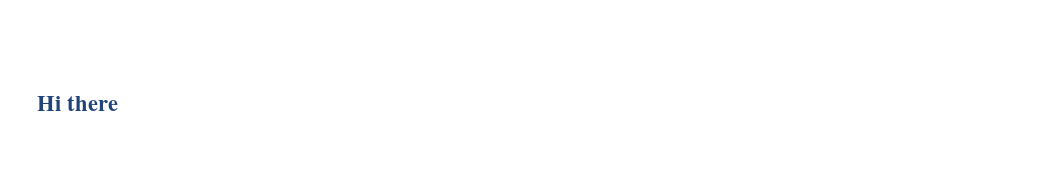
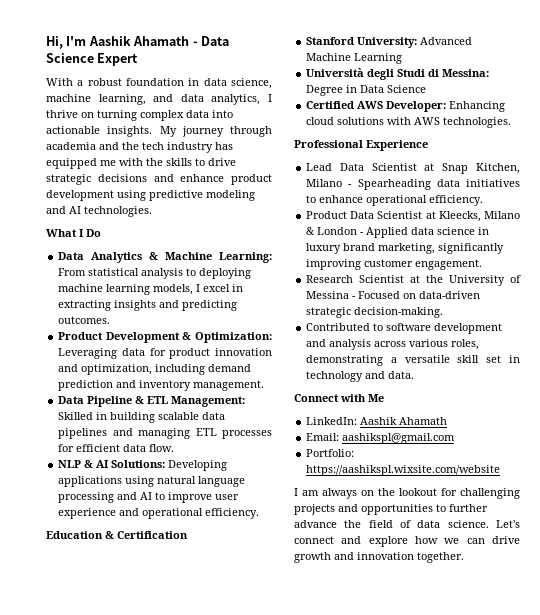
[37,96,119,111] Hi there -> [46,36,229,49] [46,53,139,66] [46,78,272,89] [46,94,272,105] [46,110,233,121] [46,126,272,137] [46,142,233,153] [46,158,236,169] [46,174,272,185] [46,190,255,201] [46,206,152,217] [46,229,101,237] [58,252,272,263] [58,268,252,279] [58,284,244,295] [58,300,238,311] [58,316,111,324] [58,332,272,343] [58,348,272,359] [58,364,252,375] [58,380,265,391] [58,396,246,407] [58,412,226,423] [58,428,272,439] [58,444,175,452] [58,460,228,471] [58,476,246,487] [58,492,240,503] [58,508,260,519] [46,531,188,539] [306,37,473,48] [306,53,403,64] [306,68,490,80] [306,85,427,96] [306,101,506,112] [306,117,512,128] [294,140,428,151] [306,163,520,174] [306,179,520,190] [306,195,484,206] [306,211,520,222] [306,227,490,238] [306,243,505,254] [306,259,483,270] [306,275,521,286] [306,291,481,299] [306,307,444,318] [306,323,503,334] [306,339,480,350] [306,355,520,366] [306,371,415,382] [294,394,384,402] [306,417,448,425] [306,433,456,444] [306,449,355,457] [306,465,501,476] [294,488,520,499] [294,504,488,515] [294,520,520,528] [294,536,520,547] [294,552,464,563] Hi, I'm Aashik Ahamath - Data Science Expert // With a robust foundation in data science, machine learning, and data analytics, I thrive on turning complex data into actionable insights. My journey through academia and the tech industry has equipped me with the skills to drive strategic decisions and enhance product development using predictive modeling and AI technologies. // What I Do // Data Analytics & Machine Learning: From statistical analysis to deploying machine learning models, I excel in extracting insights and predicting outcomes. // Product Development & Optimization: Leveraging data for product innovation and optimization, including demand prediction and inventory management. // Data Pipeline & ETL Management: Skilled in building scalable data pipelines and managing ETL processes for efficient data flow. // NLP & AI Solutions: Developing applications using natural language processing and AI to improve user experience and operational efficiency. // Education & Certification // Stanford University: Advanced Machine Learning // Università degli Studi di Messina: Degree in Data Science // Certified AWS Developer: Enhancing cloud solutions with AWS technologies. // Professional Experience // Lead Data Scientist at Snap Kitchen, Milano - Spearheading data initiatives to enhance operational efficiency. // Product Data Scientist at Kleecks, Milano & London - Applied data science in luxury brand marketing, significantly improving customer engagement. // Research Scientist at the University of Messina - Focused on data-driven strategic decision-making. // Contributed to software development and analysis across various roles, demonstrating a versatile skill set in technology and data. // Connect with Me // LinkedIn: Aashik Ahamath // Email: aashikspl@gmail.com // Portfolio: https://aashikspl.wixsite.com/website // I am always on the lookout for challenging projects and opportunities to further advance the field of data science. Let's connect and explore how we can drive growth and innovation together.

